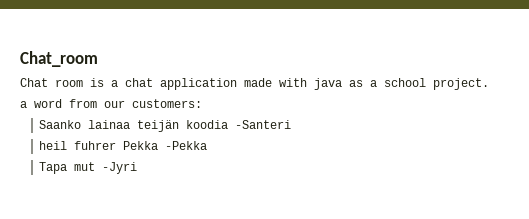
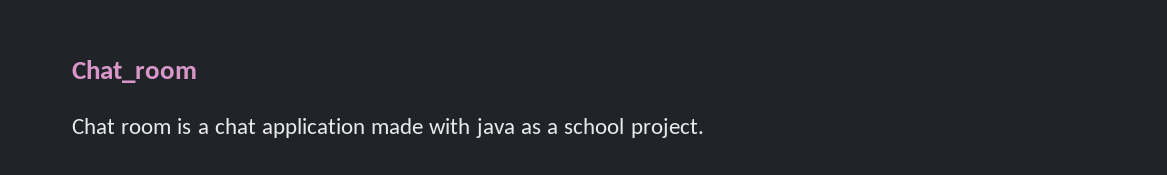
[20,99,202,108] [39,120,292,132] [39,141,208,150] [39,162,138,174] // a word from our customers: // Saanko lainaa teijän koodia -Santeri // heil fuhrer Pekka -Pekka // Tapa mut -Jyri -> (704, 128) none

